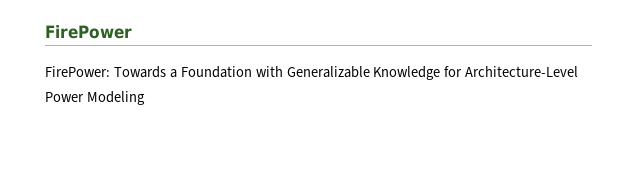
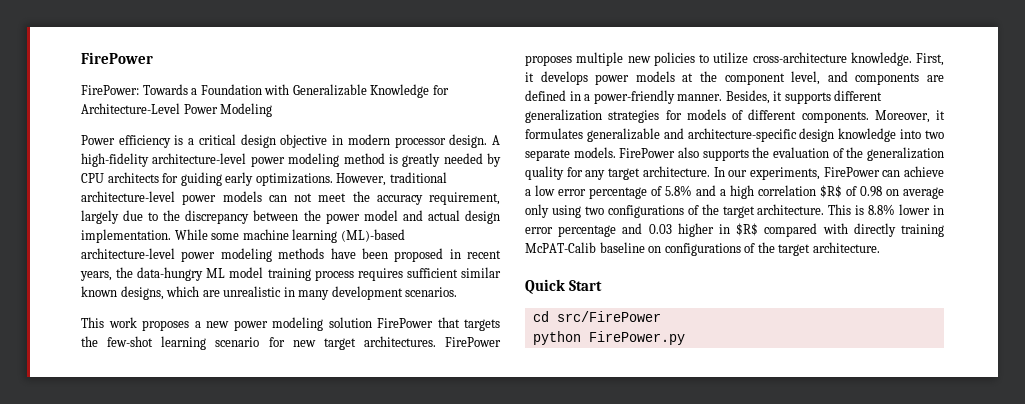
(145, 98) none -> [81,134,500,148] [81,153,501,167] [81,172,447,186] [81,191,500,205] [81,210,500,224] [81,229,405,243] [81,248,501,262] [80,267,501,281] [81,286,458,300] [81,317,500,331] [81,336,501,350] [525,52,944,66] [525,71,944,85] [525,90,883,104] [525,109,945,123] [525,128,944,142] [525,147,944,161] [525,166,944,180] [525,185,944,199] [525,204,944,218] [525,223,944,237] [525,242,880,256] [525,279,602,294] [532,311,661,322] [532,331,685,345] // Power efficiency is a critical design objective in modern processor design. A high-fidelity architecture-level power modeling method is greatly needed by CPU architects for guiding early optimizations. However, traditional architecture-level power models can not meet the accuracy requirement, largely due to the discrepancy between the power model and actual design implementation. While some machine learning (ML)-based architecture-level power modeling methods have been proposed in recent years, the data-hungry ML model training process requires sufficient similar known designs, which are unrealistic in many development scenarios. // This work proposes a new power modeling solution FirePower that targets the few-shot learning scenario for new target architectures. FirePower proposes multiple new policies to utilize cross-architecture knowledge. First, it develops power models at the component level, and components are defined in a power-friendly manner. Besides, it supports different generalization strategies for models of different components. Moreover, it formulates generalizable and architecture-specific design knowledge into two separate models. FirePower also supports the evaluation of the generalization quality for any target architecture. In our experiments, FirePower can achieve a low error percentage of 5.8% and a high correlation $R$ of 0.98 on average only using two configurations of the target architecture. This is 8.8% lower in error percentage and 0.03 higher in $R$ compared with directly training McPAT-Calib baseline on configurations of the target architecture. // Quick Start // cd src/FirePower // python FirePower.py

